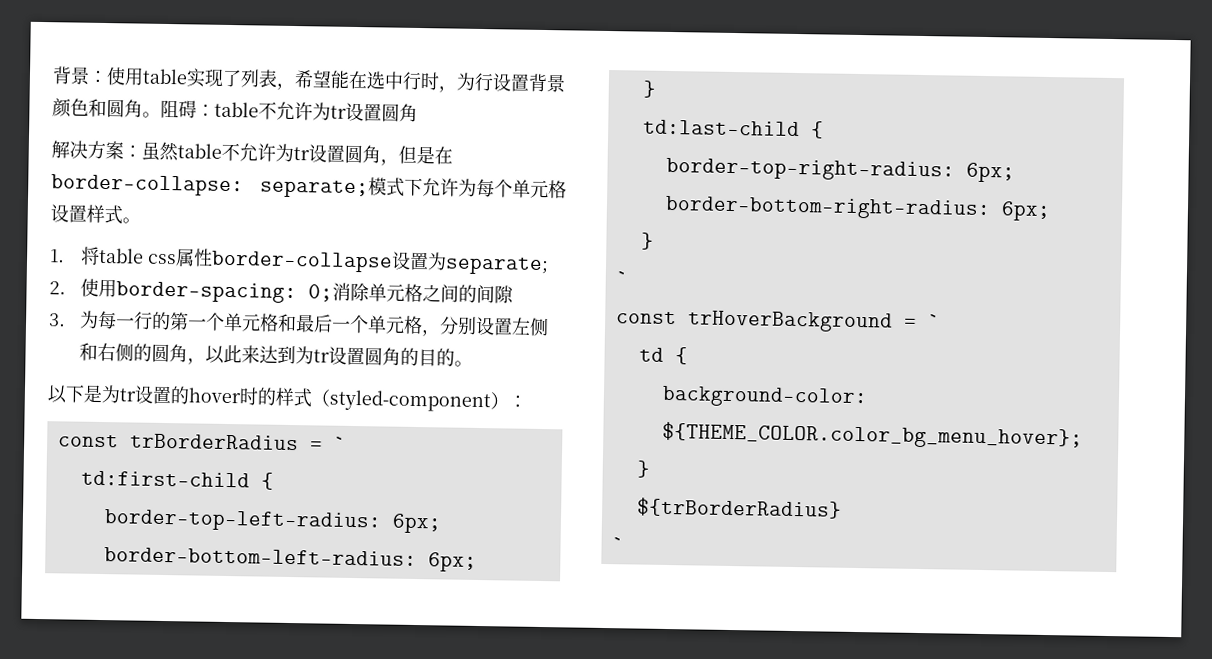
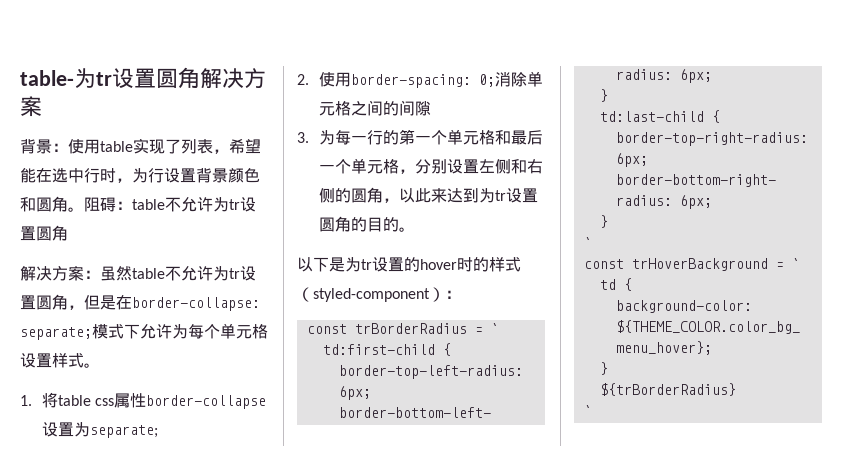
(52, 75) none -> [20,67,266,89] [20,96,42,117] table-为tr设置圆角解决方案 //

